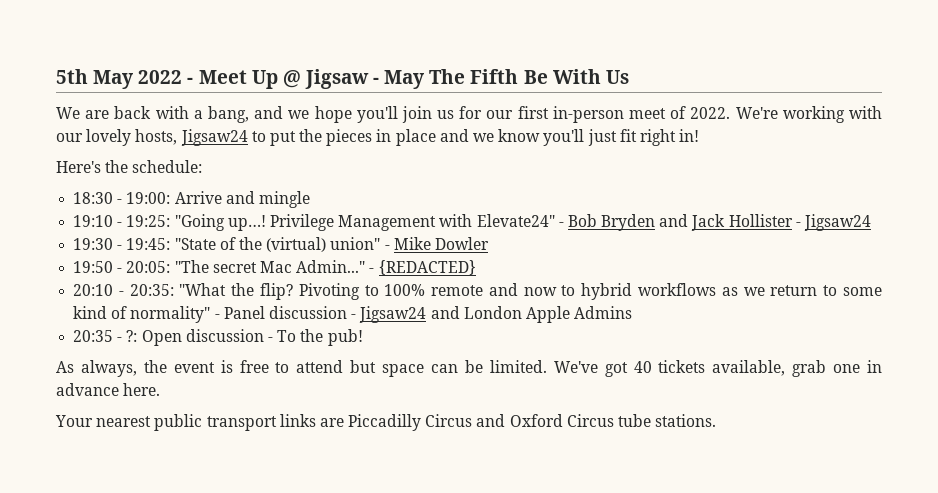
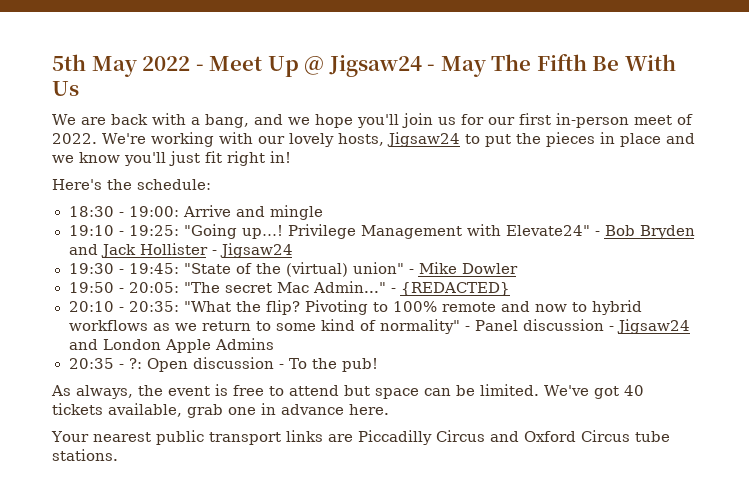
[304,69,369,89] Jigsaw -> [328,55,422,77] Jigsaw24

